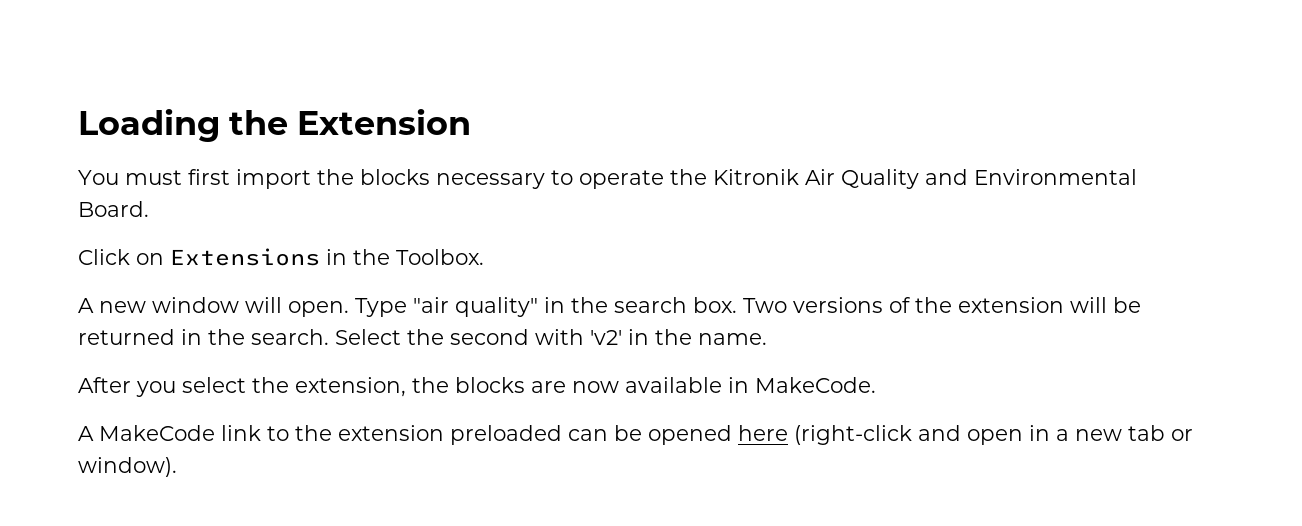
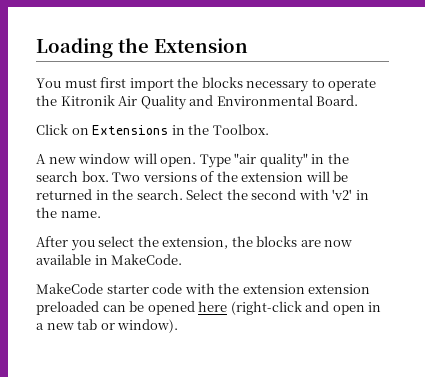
[78,425,444,441] A MakeCode link to the extension -> [36,283,371,294] MakeCode starter code with the extension extension

